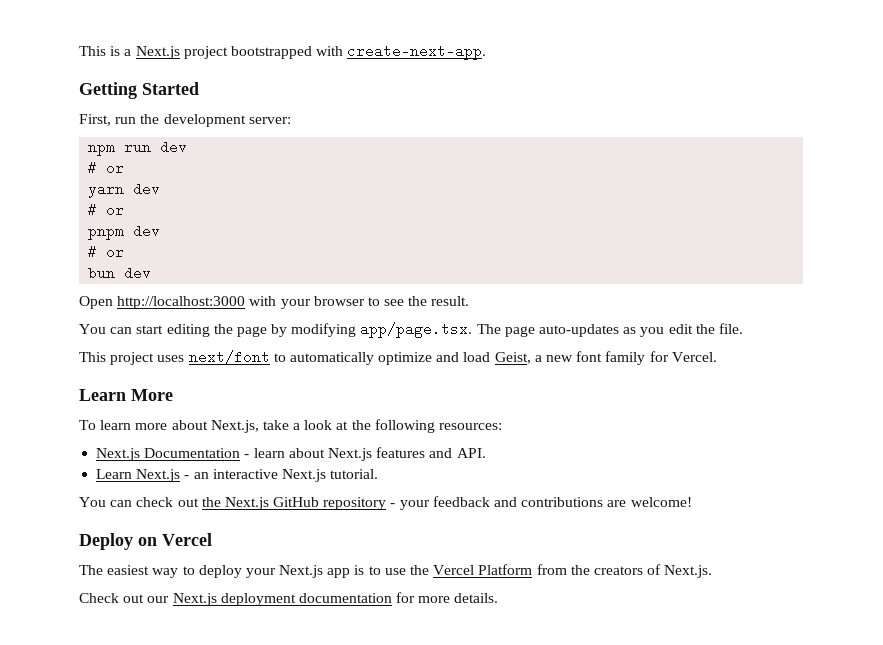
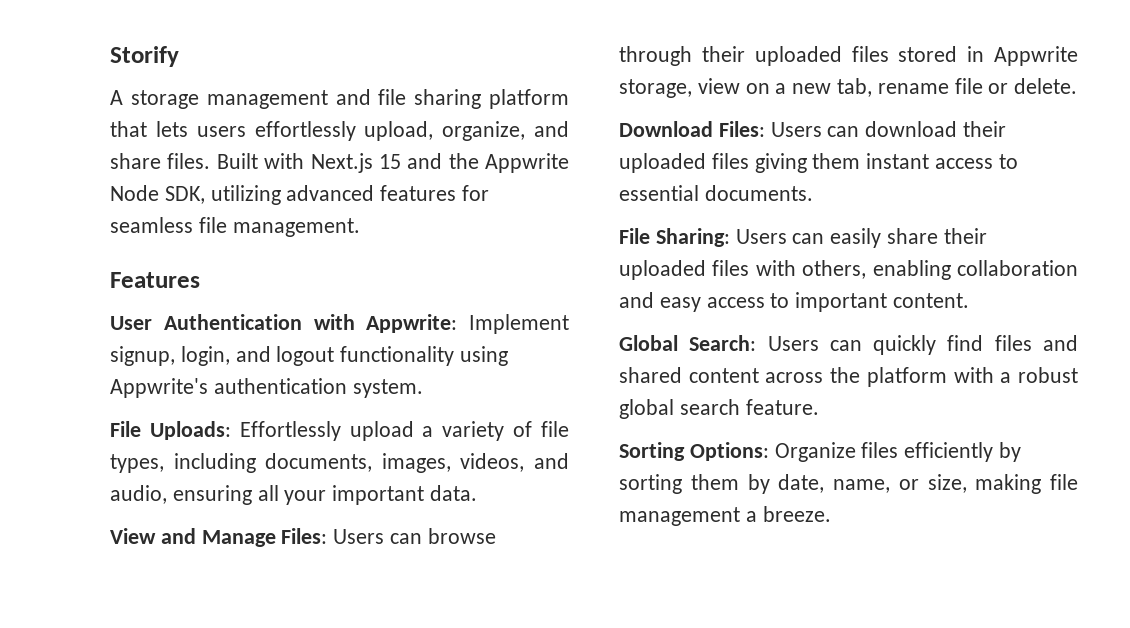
[79,44,487,60] [79,82,199,99] [79,114,291,127] [88,140,188,156] [88,161,125,175] [88,182,161,198] [88,203,125,217] [88,224,161,240] [88,245,125,259] [88,266,152,280] [79,296,470,309] [79,322,743,338] [79,350,717,365] [79,389,173,401] [79,419,503,433] [96,447,486,461] [96,469,379,482] [79,496,692,510] [79,533,212,550] [79,564,713,578] [79,592,499,606] This is a Next.js project bootstrapped with create-next-app. // Getting Started // First, run the development server: // npm run dev // # or // yarn dev // # or // pnpm dev // # or // bun dev // Open http://localhost:3000 with your browser to see the result. // You can start editing the page by modifying app/page.tsx. The page auto-updates as you edit the file. // This project uses next/font to automatically optimize and load Geist, a new font family for Vercel. // Learn More // To learn more about Next.js, take a look at the following resources: // Next.js Documentation - learn about Next.js features and API. // Learn Next.js - an interactive Next.js tutorial. // You can check out the Next.js GitHub repository - your feedback and contributions are welcome! // Deploy on Vercel // The easiest way to deploy your Next.js app is to use the Vercel Platform from the creators of Next.js. // Check out our Next.js deployment documentation for more details. -> [110,46,179,67] [110,89,569,109] [110,121,569,141] [110,153,569,173] [110,185,490,205] [110,217,360,237] [110,272,200,288] [110,314,569,334] [110,346,509,366] [110,378,423,398] [110,421,569,441] [110,453,569,473] [110,485,478,505] [110,528,496,547] [619,46,1078,66] [619,78,1078,98] [619,121,1007,137] [619,153,1018,173] [619,185,813,201] [619,228,987,248] [619,260,1078,280] [619,292,970,312] [619,335,1078,355] [619,367,1078,387] [619,399,819,419] [619,442,1022,462] [619,474,1078,494] [619,506,831,526] Storify // A storage management and file sharing platform that lets users effortlessly upload, organize, and share files. Built with Next.js 15 and the Appwrite Node SDK, utilizing advanced features for seamless file management. // Features // User Authentication with Appwrite: Implement signup, login, and logout functionality using Appwrite's authentication system. // File Uploads: Effortlessly upload a variety of file types, including documents, images, videos, and audio, ensuring all your important data. // View and Manage Files: Users can browse through their uploaded files stored in Appwrite storage, view on a new tab, rename file or delete. // Download Files: Users can download their uploaded files giving them instant access to essential documents. // File Sharing: Users can easily share their uploaded files with others, enabling collaboration and easy access to important content. // Global Search: Users can quickly find files and shared content across the platform with a robust global search feature. // Sorting Options: Organize files efficiently by sorting them by date, name, or size, making file management a breeze.

